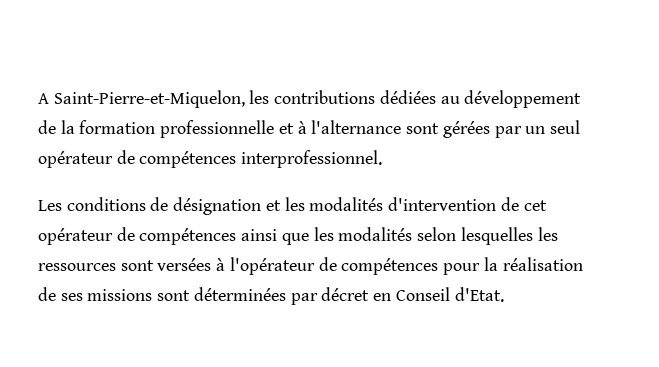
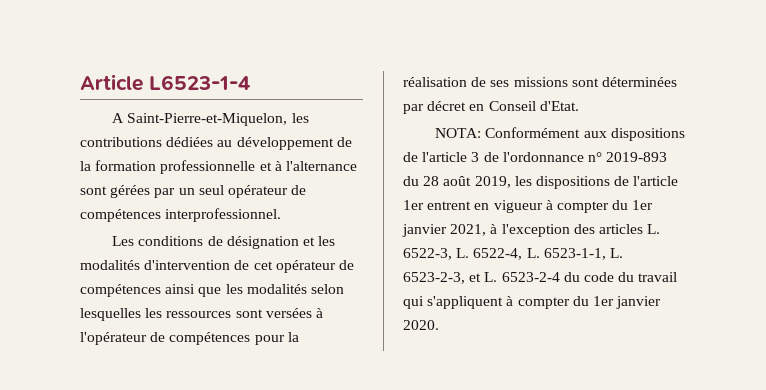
(38, 98) none -> [80,74,250,91] Article L6523-1-4 //
(504, 294) none -> [435,127,685,141] [403,152,668,162] [403,176,679,189] [403,200,654,213] [402,224,661,237] [403,248,623,260] [403,272,678,284] [403,296,662,309] [403,320,439,330] // NOTA: Conformément aux dispositions de l'article 3 de l'ordonnance n° 2019-893 du 28 août 2019, les dispositions de l'article 1er entrent en vigueur à compter du 1er janvier 2021, à l'exception des articles L. 6522-3, L. 6522-4, L. 6523-1-1, L. 6523-2-3, et L. 6523-2-4 du code du travail qui s'appliquent à compter du 1er janvier 2020.

